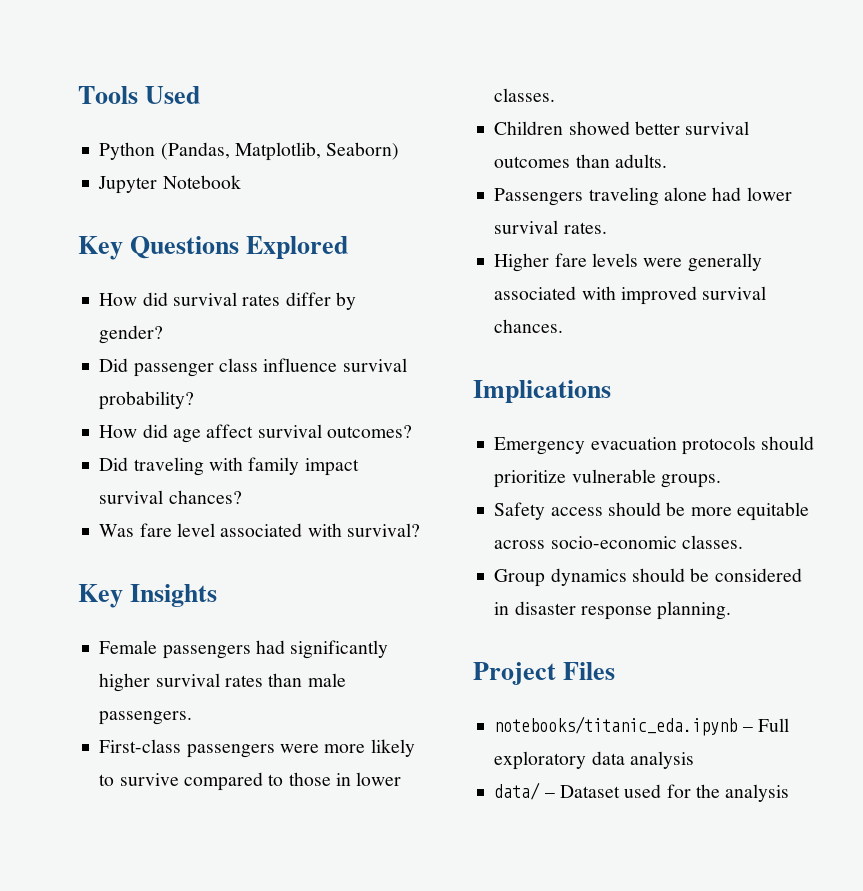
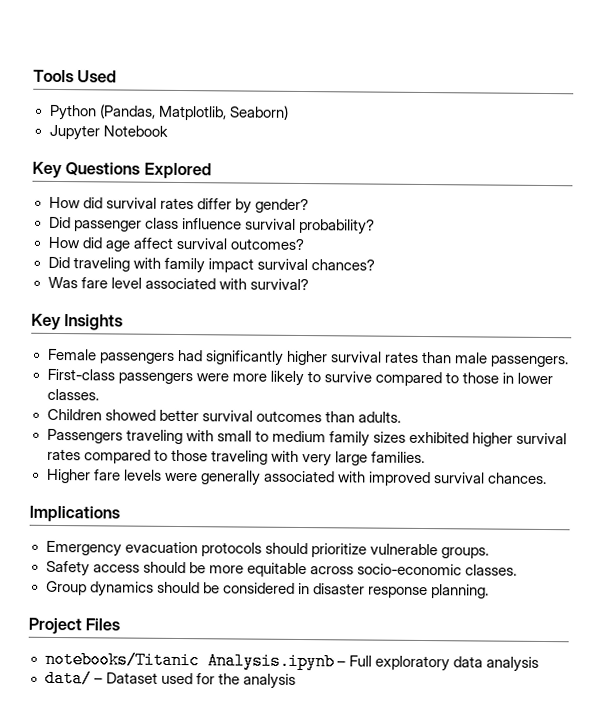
[663,187,792,201] [494,220,607,234] alone had lower survival rates. -> [185,430,568,447] [46,448,425,467] with small to medium family sizes exhibited higher survival rates compared to those traveling with very large families.
[494,716,738,736] notebooks/titanic_eda.ipynb -> [44,650,335,671] notebooks/Titanic Analysis.ipynb

